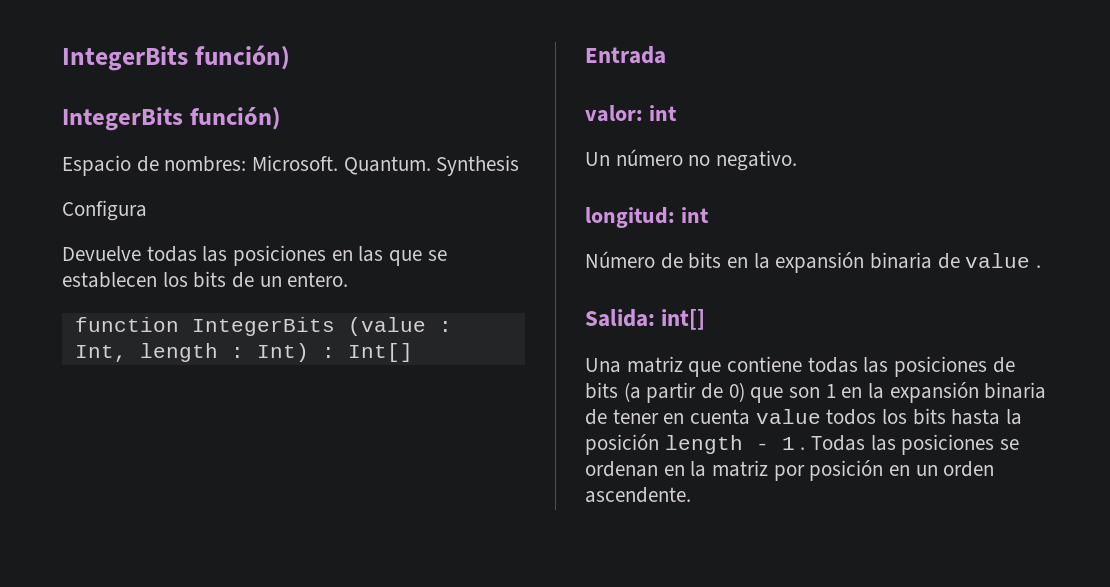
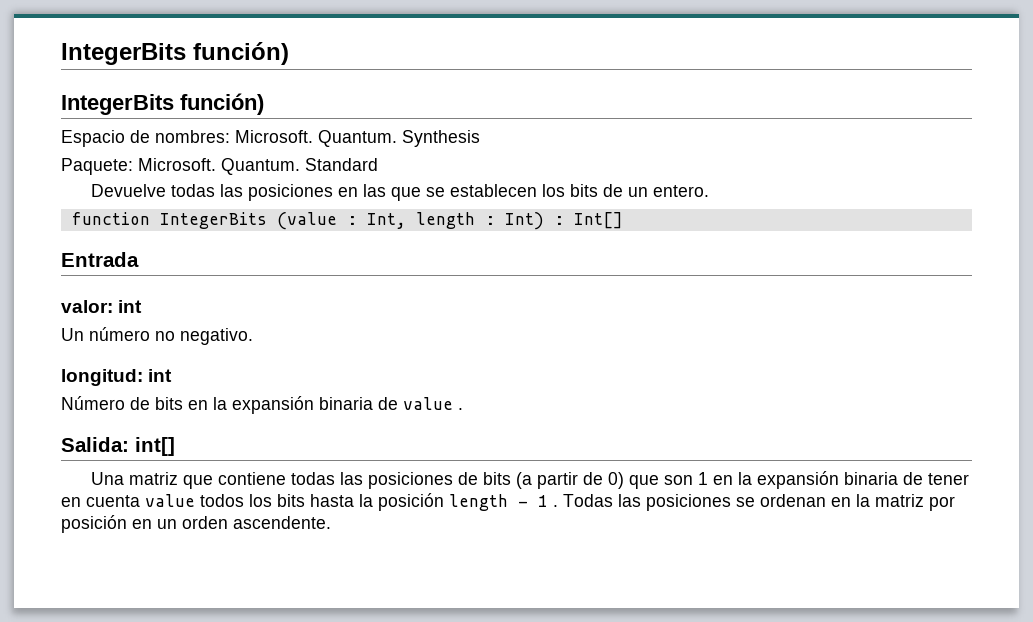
[62,200,147,221] Configura -> [61,158,378,175] Paquete: Microsoft. Quantum. Standard

